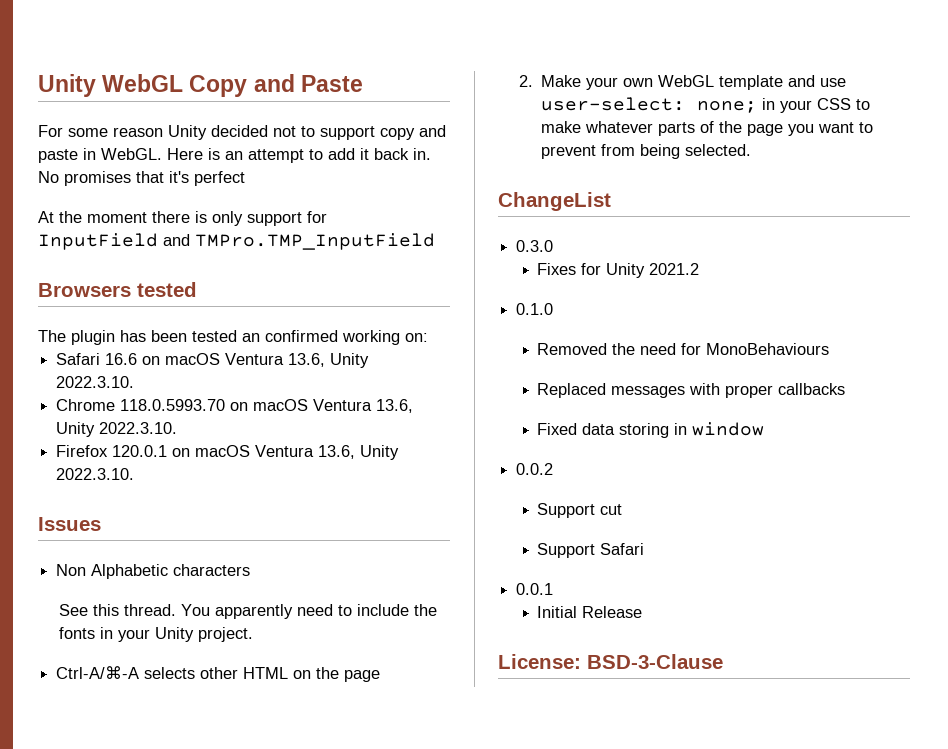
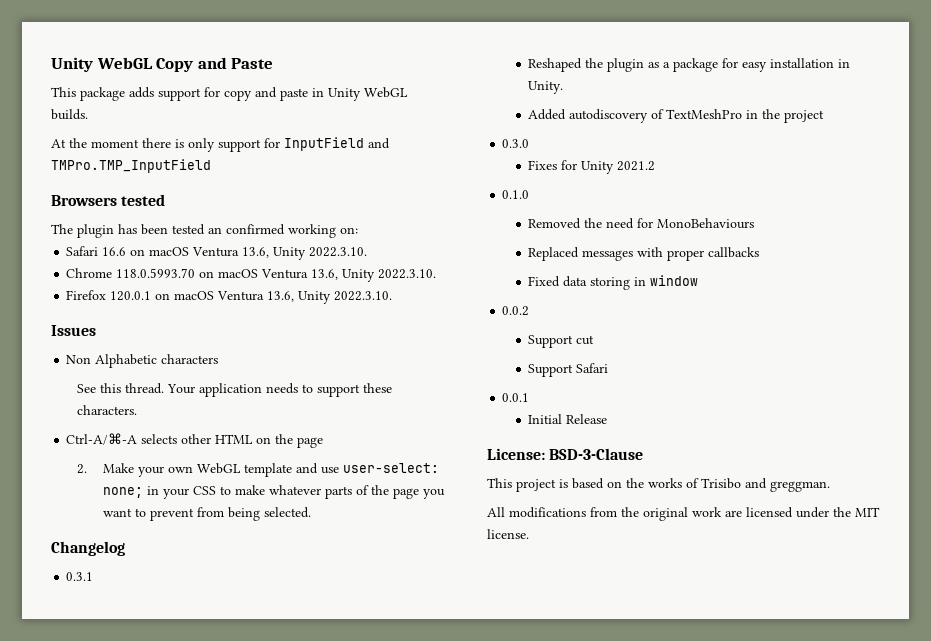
[38,125,446,140] [38,148,431,163] [38,171,245,186] For some reason Unity decided not to support copy and paste in WebGL. Here is an attempt to add it back in. No promises that it's perfect -> [51,87,408,101] [51,109,88,120] This package adds support for copy and paste in Unity WebGL builds.
[181,604,438,619] [59,627,254,642] You apparently need to include the fonts in your Unity project. -> [166,383,392,397] [76,405,137,415] Your application needs to support these characters.
[498,192,611,211] ChangeList -> [51,541,125,556] [66,572,94,581] [528,58,851,72] [528,81,564,94] [528,109,825,123] Changelog // 0.3.1 // Reshaped the plugin as a package for easy installation in Unity. // Added autodiscovery of TextMeshPro in the project
(723, 661) none -> [487,478,830,492] [487,507,880,521] [487,529,529,539] // This project is based on the works of Trisibo and greggman. // All modifications from the original work are licensed under the MIT license.

